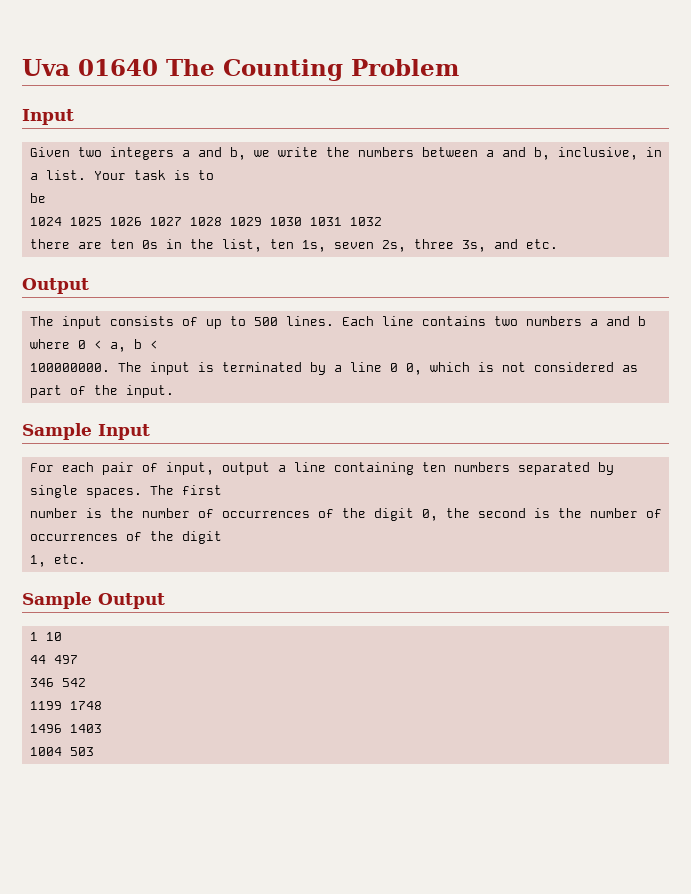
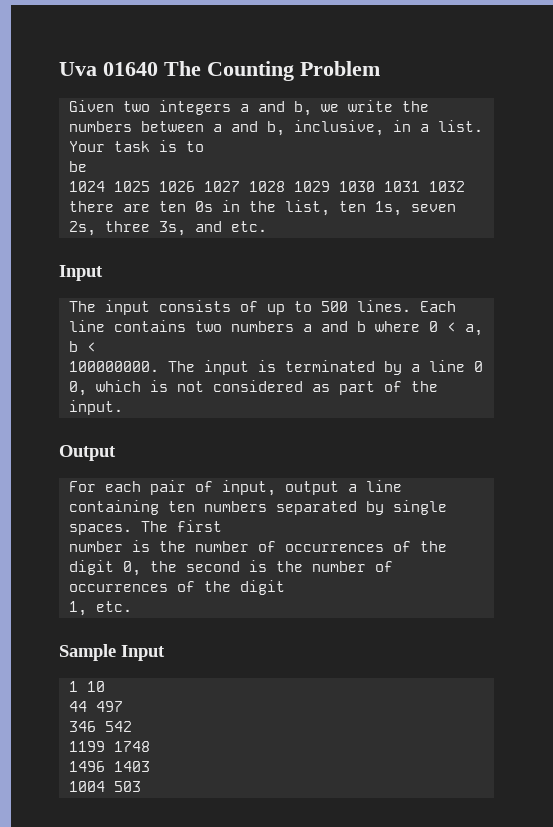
[22,109,74,125] // Input -> (380, 68) none
[22,278,89,294] Output -> [59,265,103,281] Input
[22,423,150,440] Sample Input -> [59,445,116,461] Output
[98,593,165,609] Output -> [121,645,165,661] Input

